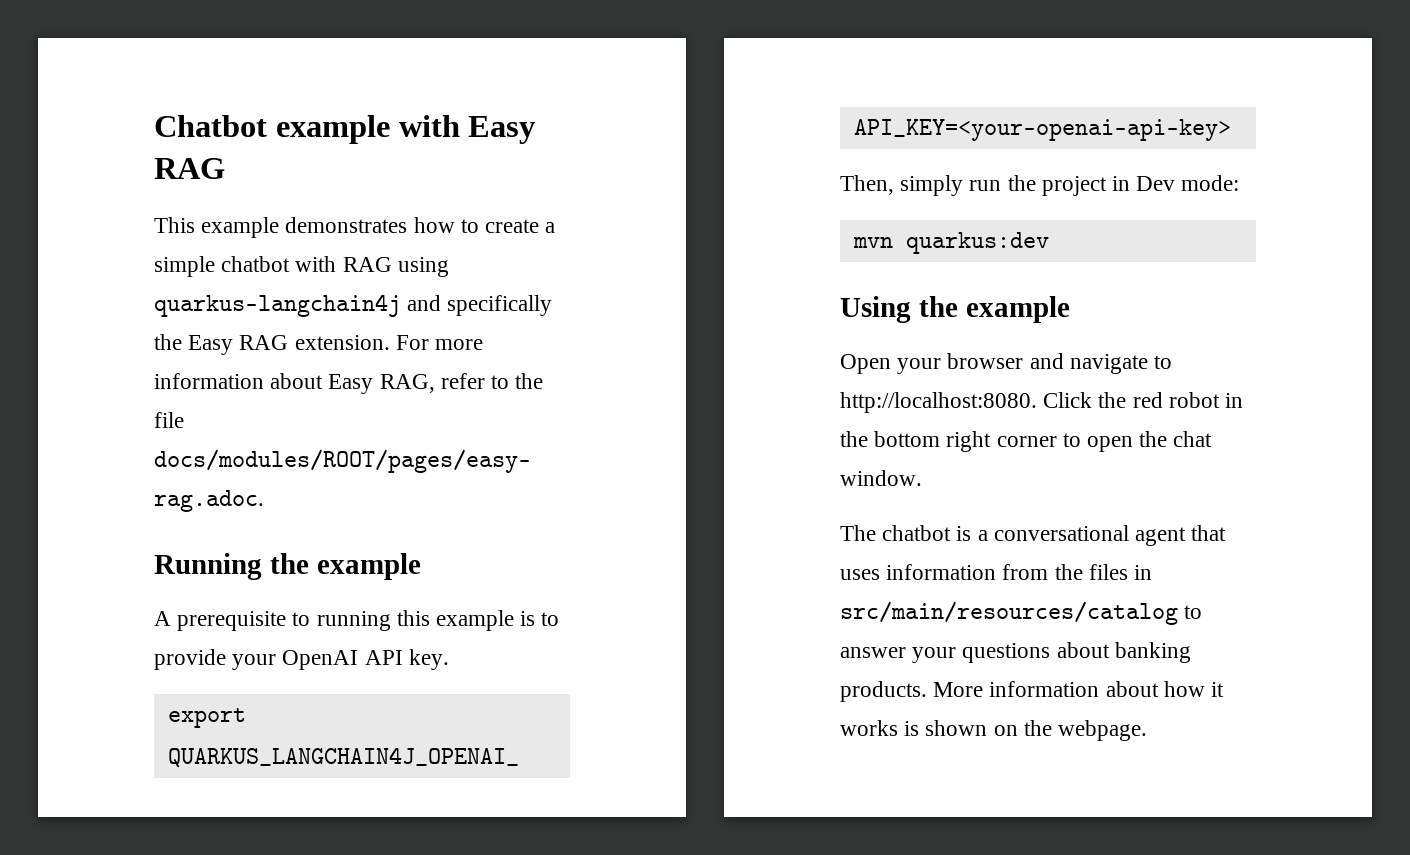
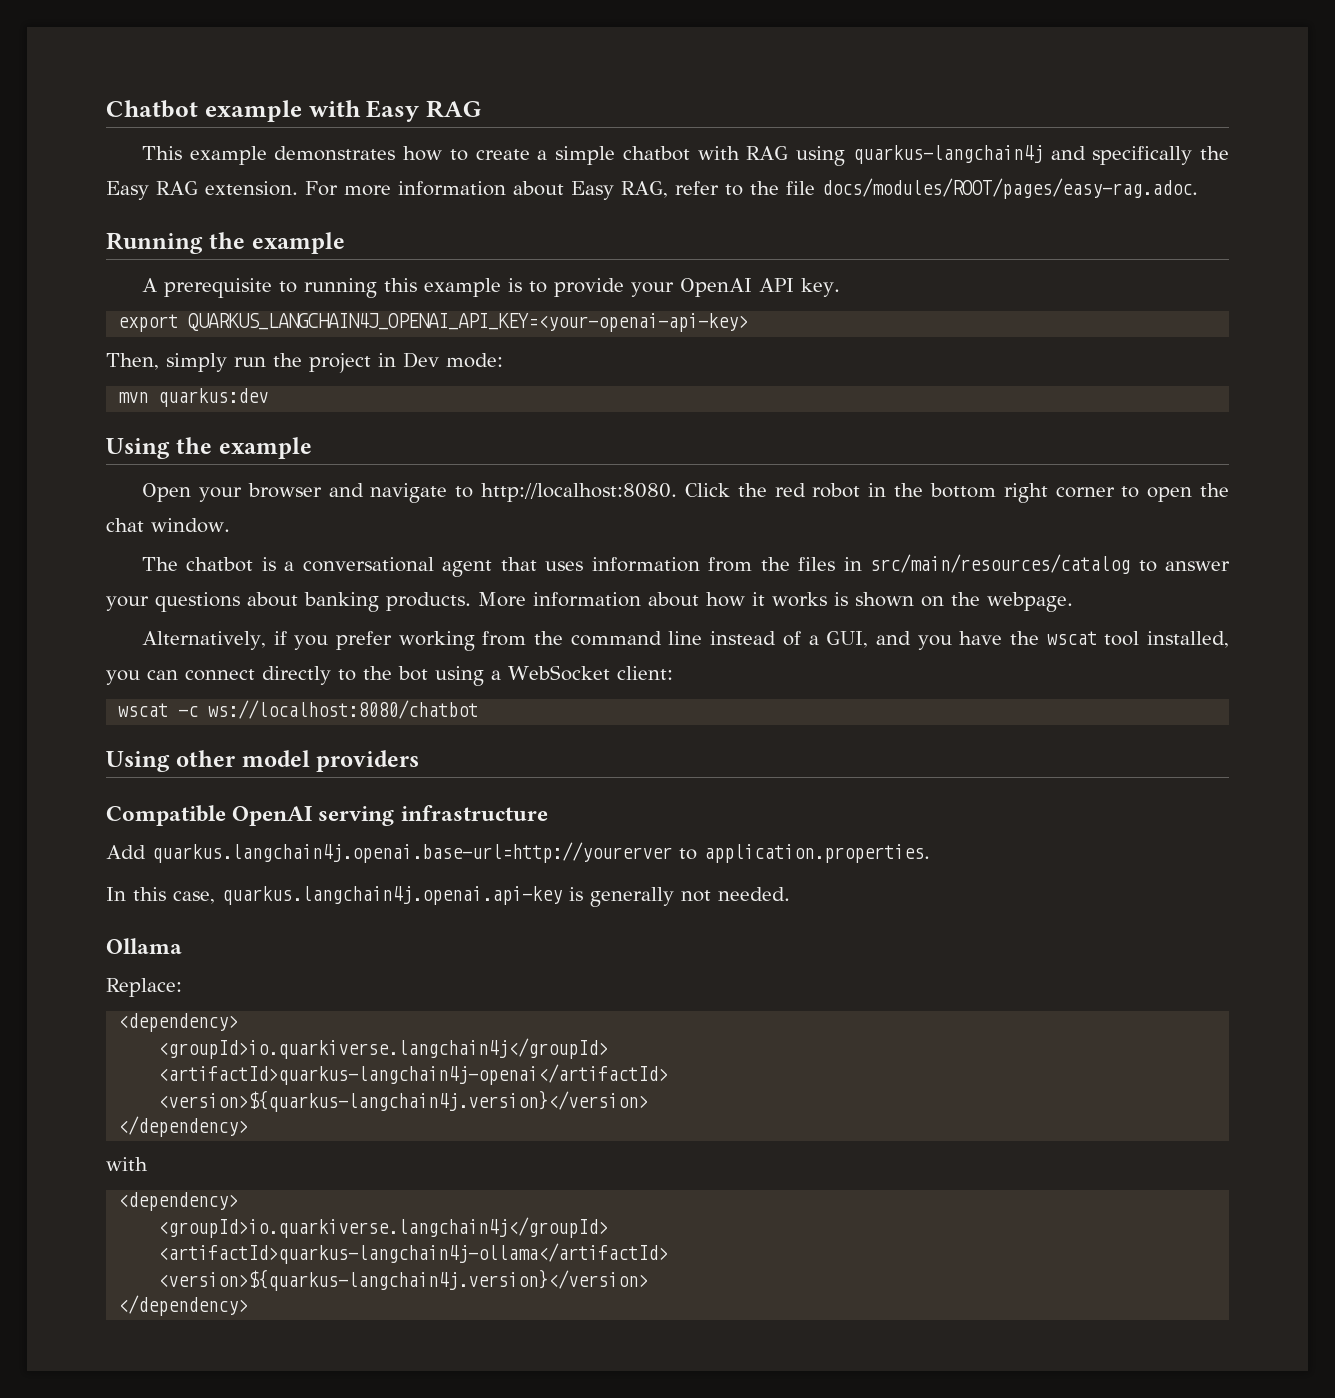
(1148, 730) none -> [142,631,1229,651] [106,665,673,686] [118,700,479,719] [106,750,420,772] [106,805,548,826] [106,842,930,863] [106,886,790,907] [106,938,182,954] [106,978,182,997] [118,1013,239,1032] [158,1038,609,1059] [158,1064,669,1085] [158,1090,649,1112] [118,1116,249,1137] [106,1157,148,1171] [118,1192,239,1211] [158,1217,609,1238] [158,1243,669,1264] [158,1269,649,1291] [118,1295,249,1316] // Alternatively, if you prefer working from the command line instead of a GUI, and you have the wscat tool installed, you can connect directly to the bot using a WebSocket client: // wscat -c ws://localhost:8080/chatbot // Using other model providers // Compatible OpenAI serving infrastructure // Add quarkus.langchain4j.openai.base-url=http://yourerver to application.properties. // In this case, quarkus.langchain4j.openai.api-key is generally not needed. // Ollama // Replace: // <dependency> // <groupId>io.quarkiverse.langchain4j</groupId> // <artifactId>quarkus-langchain4j-openai</artifactId> // <version>${quarkus-langchain4j.version}</version> // </dependency> // with // <dependency> // <groupId>io.quarkiverse.langchain4j</groupId> // <artifactId>quarkus-langchain4j-ollama</artifactId> // <version>${quarkus-langchain4j.version}</version> // </dependency>

